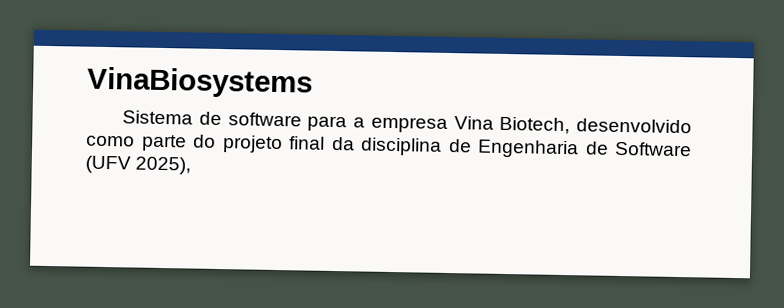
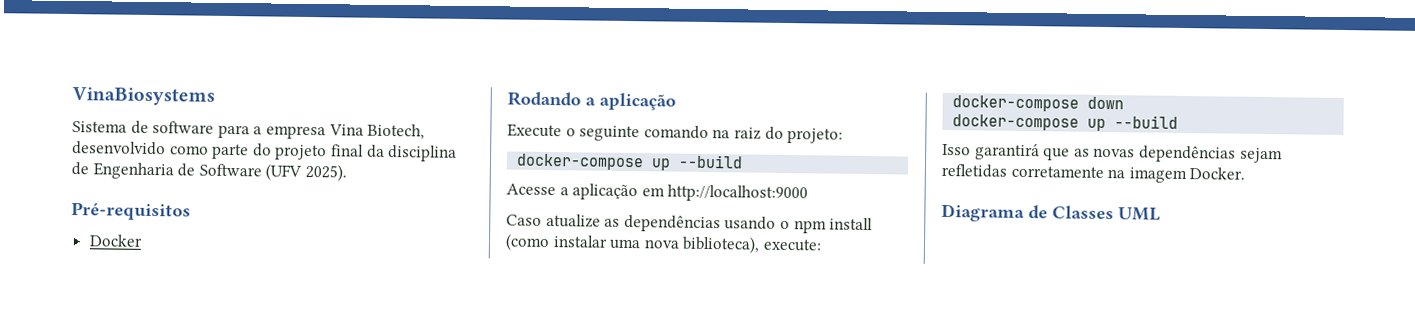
[135,156,192,175] 2025), -> [304,163,347,182] [71,202,191,221] [88,234,143,247] [507,91,676,111] [507,123,844,144] [516,153,744,171] [506,183,809,203] [506,213,874,234] [505,233,822,254] [952,95,1125,112] [952,114,1179,132] [942,143,1283,164] [941,163,1246,184] [941,203,1161,222] 2025). // Pré-requisitos // Docker // Rodando a aplicação // Execute o seguinte comando na raiz do projeto: // docker-compose up --build // Acesse a aplicação em http://localhost:9000 // Caso atualize as dependências usando o npm install (como instalar uma nova biblioteca), execute: // docker-compose down // docker-compose up --build // Isso garantirá que as novas dependências sejam refletidas corretamente na imagem Docker. // Diagrama de Classes UML

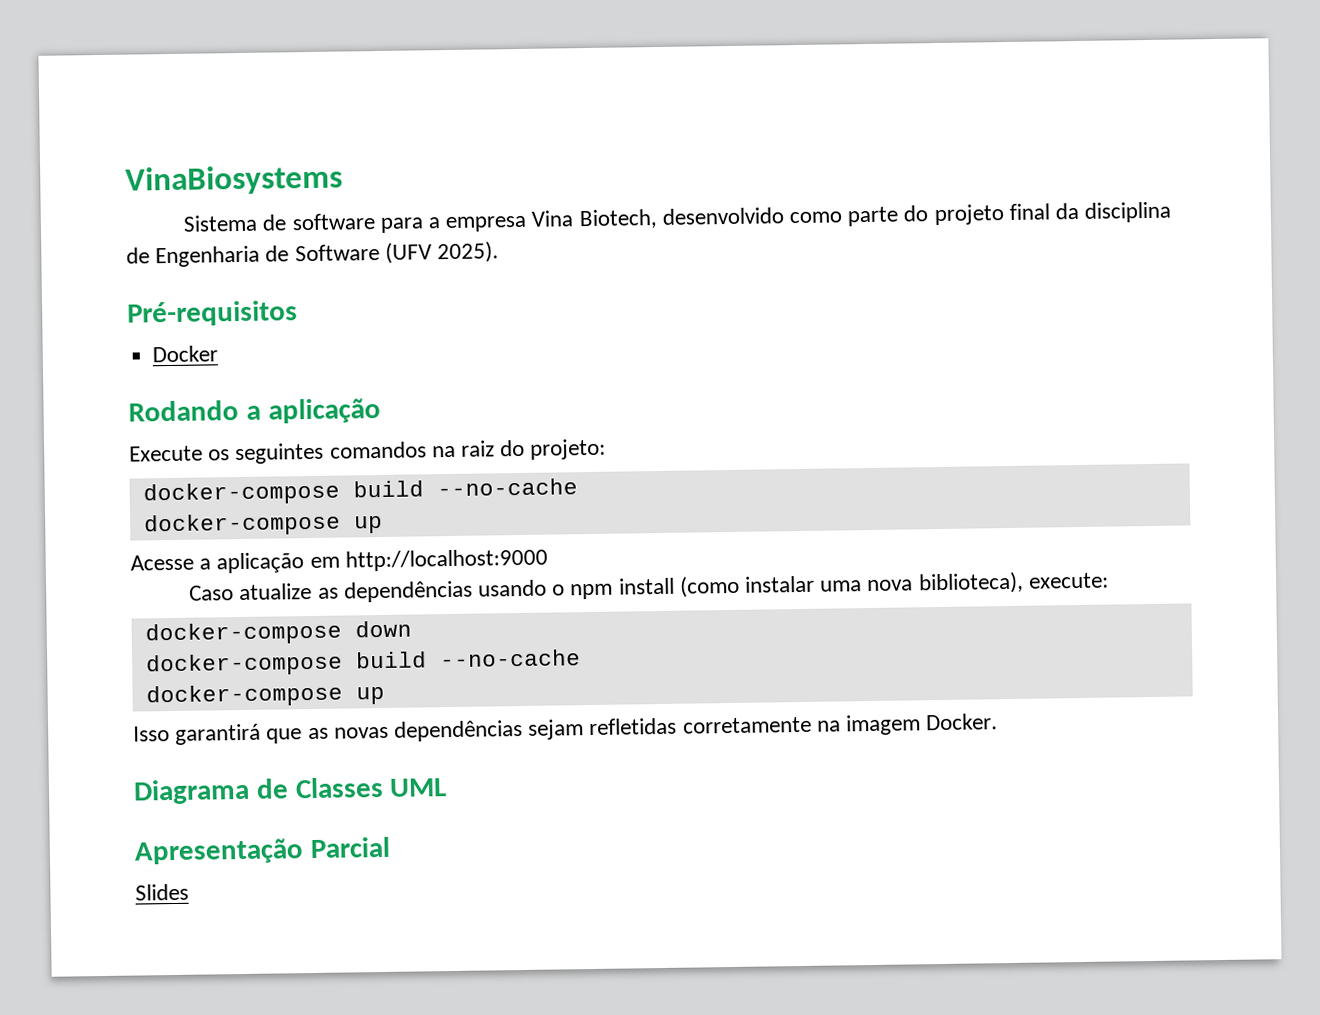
[565,125,709,142] o seguinte comando -> [208,441,427,465] os seguintes comandos
[516,153,744,171] // docker-compose up --build -> [142,478,578,506] [143,512,383,537] // docker-compose build --no-cache // docker-compose up
[952,114,1179,132] // docker-compose up --build -> [145,649,581,677] [145,683,385,708] // docker-compose build --no-cache // docker-compose up
(1161, 214) none -> [134,836,390,865] [135,883,189,901] // Apresentação Parcial // Slides

